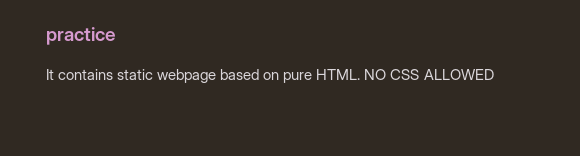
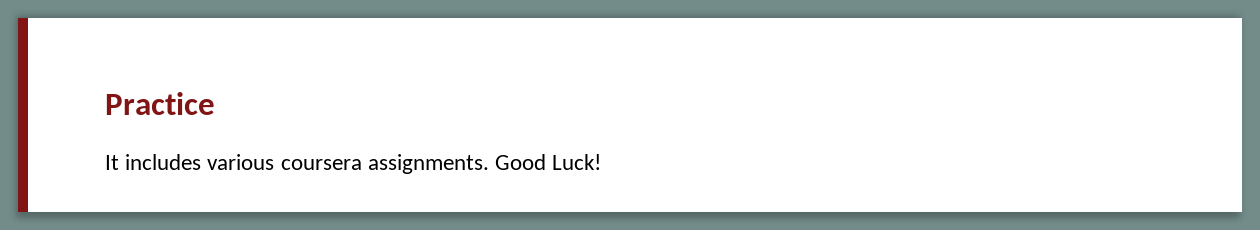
[46,27,116,45] practice -> [105,92,215,115] Practice
[58,69,494,83] contains static webpage based on pure HTML. NO CSS ALLOWED -> [125,154,602,174] includes various coursera assignments. Good Luck!

